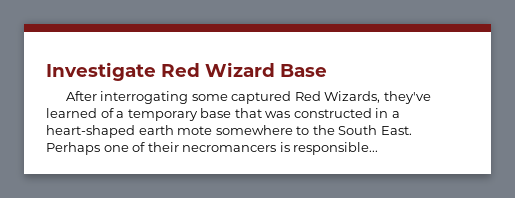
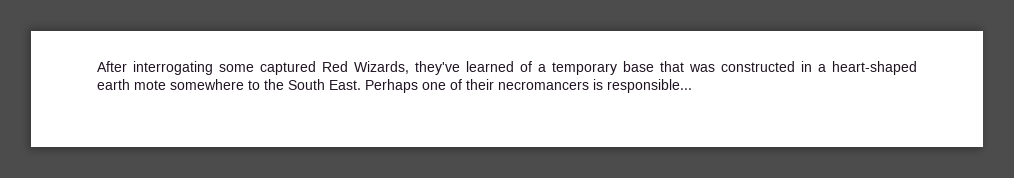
[46,62,327,81] Investigate Red Wizard Base // -> (97, 66) none

